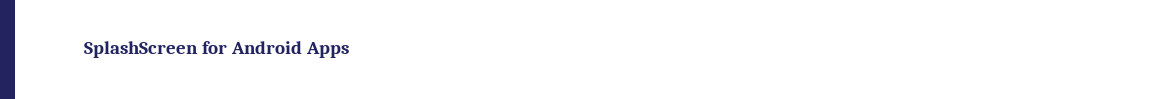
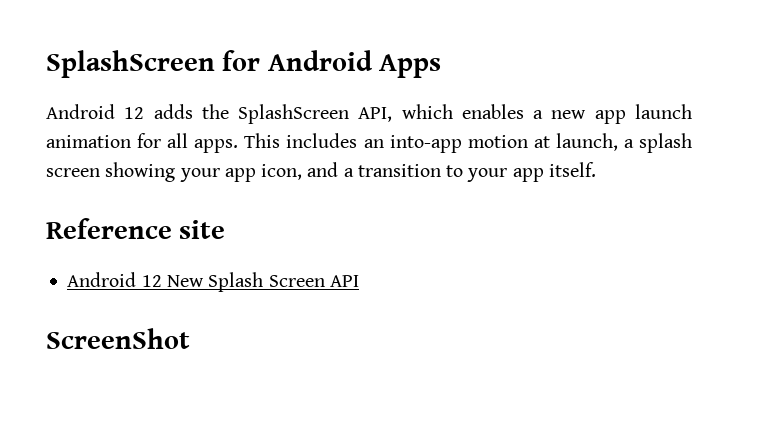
(350, 50) none -> [46,104,692,124] [46,133,692,153] [46,162,596,182] [46,218,226,239] [67,272,359,292] [46,328,190,349] // Android 12 adds the SplashScreen API, which enables a new app launch animation for all apps. This includes an into-app motion at launch, a splash screen showing your app icon, and a transition to your app itself. // Reference site // Android 12 New Splash Screen API // ScreenShot

